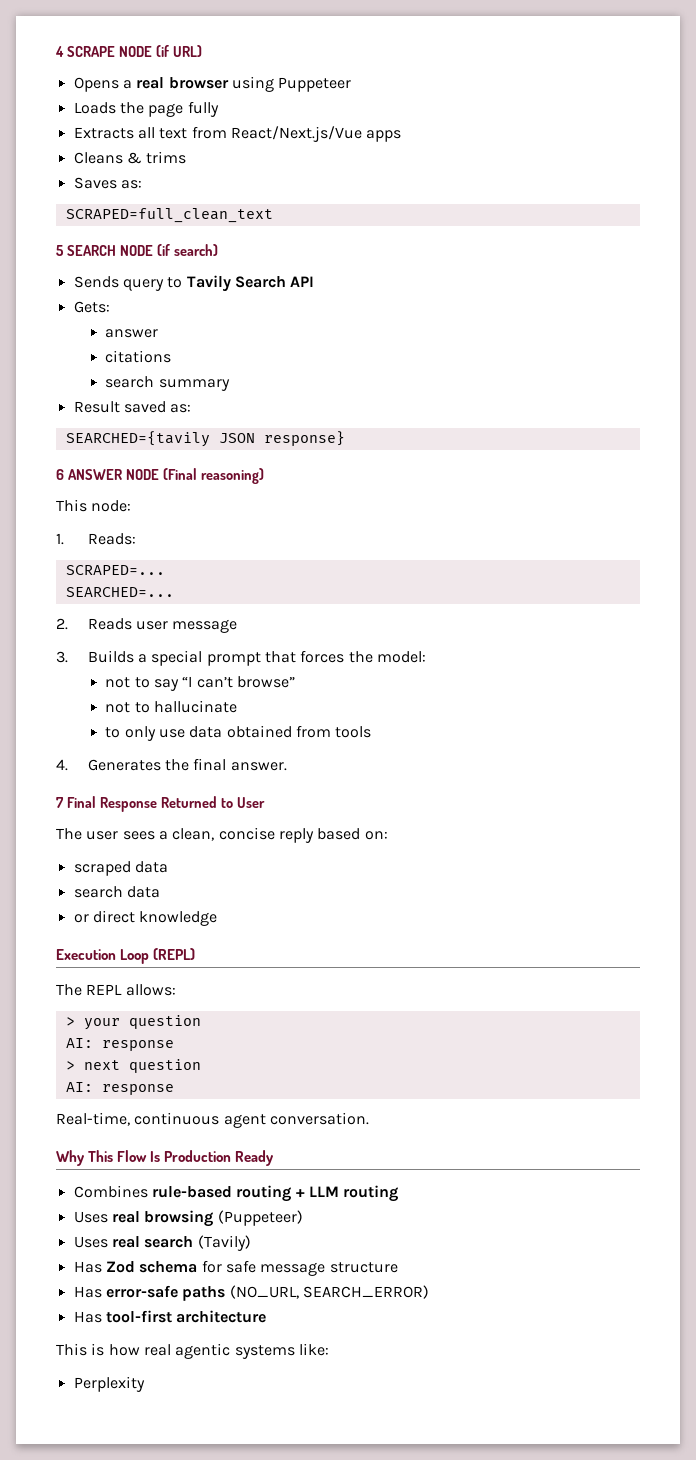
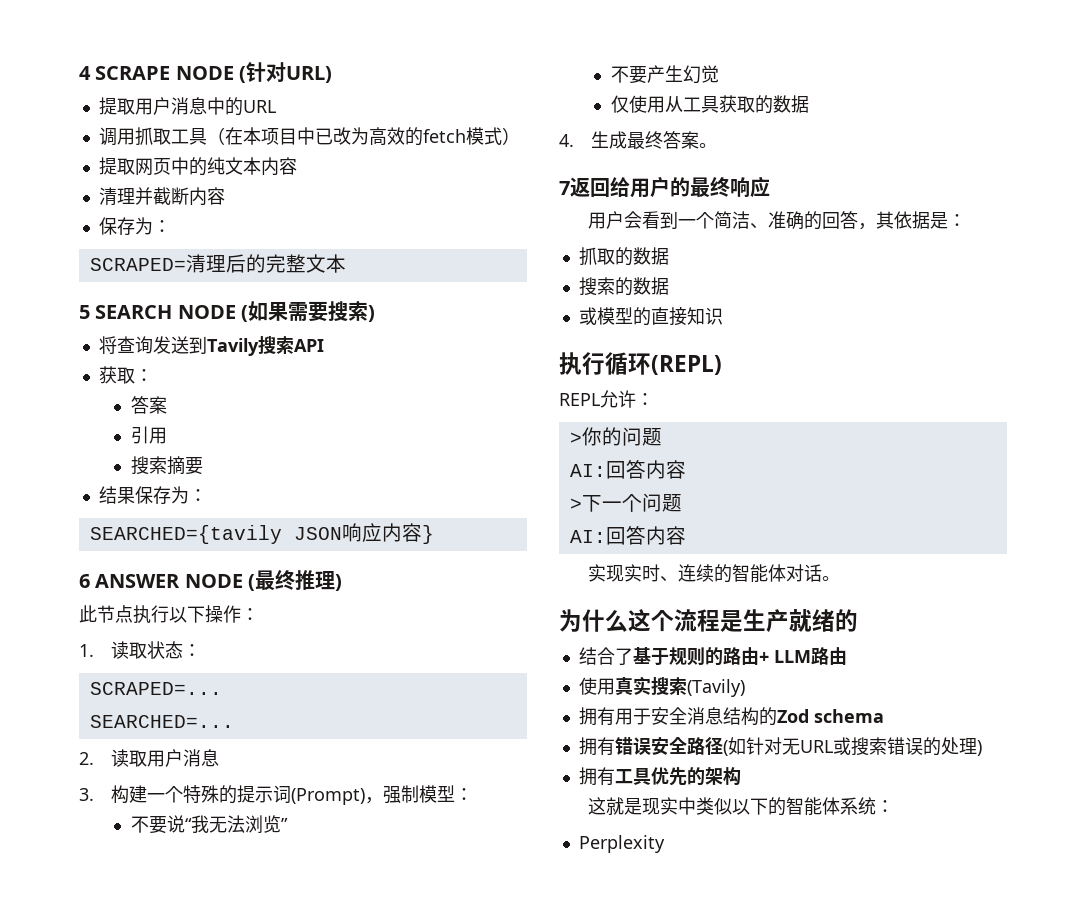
[155,45,169,57] (if -> [239,62,287,83] (针对
[73,76,352,92] [73,101,219,117] [73,126,402,142] [73,151,187,164] [73,177,142,189] [65,208,273,223] [56,244,218,256] [73,275,315,292] [73,301,110,313] [105,329,159,338] [105,350,172,363] [105,376,230,391] [73,401,192,413] Opens a real browser using Puppeteer // Loads the page fully // Extracts all text from React/Next.js/Vue apps // Cleans & trims // Saves as: // SCRAPED=full_clean_text // 5 SEARCH NODE (if search) // Sends query to Tavily Search API // Gets: // answer // citations // search summary // Result saved as: -> [98,97,276,116] [98,127,520,146] [98,157,297,176] [98,187,225,206] [98,217,171,235] [89,254,346,273] [79,301,376,322] [98,336,324,356] [98,366,153,384] [130,396,167,414] [130,426,167,444] [130,456,203,475] [98,486,207,504] 提取用户消息中的URL // 调用抓取工具（在本项目中已改为高效的fetch模式） // 提取网页中的纯文本内容 // 清理并截断内容 // 保存为： // SCRAPED=清理后的完整文本 // 5 SEARCH NODE (如果需要搜索) // 将查询发送到Tavily搜索API // 获取： // 答案 // 引用 // 搜索摘要 // 结果保存为：
[263,431,345,446] response} -> [341,523,434,544] 响应内容}
[162,468,264,484] [56,499,132,512] (Final reasoning) // This node: -> [248,570,343,591] [79,605,259,624] (最终推理) // 此节点执行以下操作：
[87,533,136,545] Reads: -> [110,641,201,659] 读取状态：
[87,618,238,633] [56,650,427,666] [105,676,296,691] [105,700,238,713] [105,725,372,741] [56,758,287,771] [56,796,265,812] [56,827,388,843] [73,861,168,876] [73,886,160,898] [73,910,218,926] [56,948,196,964] [56,984,176,996] [65,1015,201,1030] [65,1038,174,1051] [65,1059,201,1073] [65,1082,174,1095] [56,1112,369,1128] [56,1150,275,1166] [73,1185,399,1202] [73,1210,303,1227] [73,1235,251,1251] [73,1260,398,1276] [73,1285,429,1301] [73,1310,267,1323] [56,1343,329,1359] Reads user message // 3. Builds a special prompt that forces the model: // not to say “I can’t browse” // not to hallucinate // to only use data obtained from tools // 4. Generates the final answer. // 7 Final Response Returned to User // The user sees a clean, concise reply based on: // scraped data // search data // or direct knowledge // Execution Loop (REPL) // The REPL allows: // > your question // AI: response // > next question // AI: response // Real-time, continuous agent conversation. // Why This Flow Is Production Ready // Combines rule-based routing + LLM routing // Uses real browsing (Puppeteer) // Uses real search (Tavily) // Has Zod schema for safe message structure // Has error-safe paths (NO_URL, SEARCH_ERROR) // Has tool-first architecture // This is how real agentic systems like: -> [110,749,219,767] [79,785,473,805] [130,815,288,834] [610,65,719,84] [610,95,809,114] [559,131,717,149] [559,176,770,198] [587,211,966,230] [578,247,669,266] [578,277,669,296] [578,307,723,326] [559,352,722,375] [559,390,654,408] [569,427,662,446] [569,460,686,479] [569,493,682,512] [569,526,686,545] [587,564,840,583] [559,609,858,633] [578,647,847,666] [578,676,745,697] [578,707,884,726] [578,737,982,756] [578,767,741,786] [587,797,894,816] 读取用户消息 // 3.构建一个特殊的提示词(Prompt)，强制模型： // 不要说“我无法浏览” // 不要产生幻觉 // 仅使用从工具获取的数据 // 4.生成最终答案。 // 7返回给用户的最终响应 // 用户会看到一个简洁、准确的回答，其依据是： // 抓取的数据 // 搜索的数据 // 或模型的直接知识 // 执行循环(REPL) // REPL允许： // >你的问题 // AI:回答内容 // >下一个问题 // AI:回答内容 // 实现实时、连续的智能体对话。 // 为什么这个流程是生产就绪的 // 结合了基于规则的路由+ LLM路由 // 使用真实搜索(Tavily) // 拥有用于安全消息结构的Zod schema // 拥有错误安全路径(如针对无URL或搜索错误的处理) // 拥有工具优先的架构 // 这就是现实中类似以下的智能体系统：

